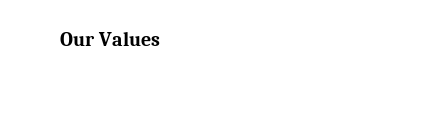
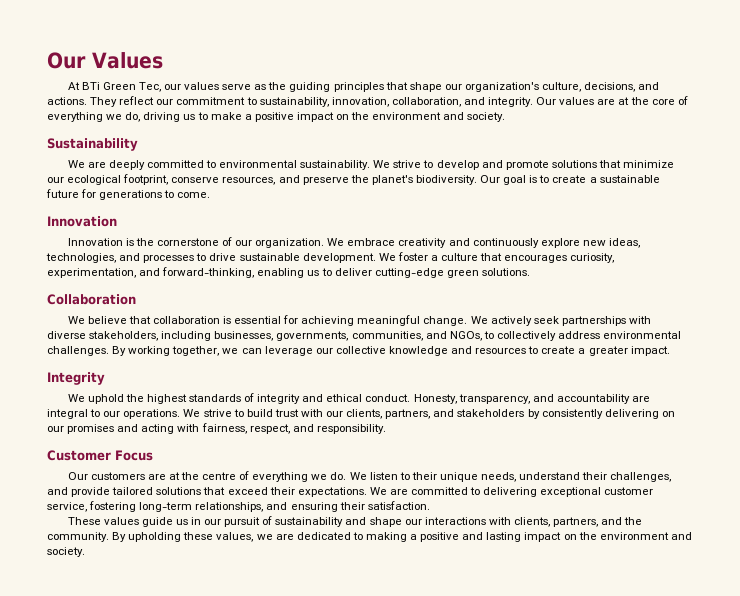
(161, 38) none -> [67,82,660,92] [47,96,688,107] [47,112,506,122] [47,138,138,151] [67,160,675,170] [47,174,660,185] [46,189,211,200] [47,216,117,227] [67,237,640,248] [46,252,615,263] [47,267,530,278] [47,294,136,305] [67,315,651,326] [47,331,682,341] [47,346,670,356] [47,372,105,385] [67,393,650,404] [47,409,675,419] [47,423,386,434] [47,450,153,461] [67,471,672,482] [47,487,654,497] [47,501,430,512] [67,516,643,527] [47,532,692,542] [47,547,85,557] // At BTi Green Tec, our values serve as the guiding principles that shape our organization's culture, decisions, and actions. They reflect our commitment to sustainability, innovation, collaboration, and integrity. Our values are at the core of everything we do, driving us to make a positive impact on the environment and society. // Sustainability // We are deeply committed to environmental sustainability. We strive to develop and promote solutions that minimize our ecological footprint, conserve resources, and preserve the planet's biodiversity. Our goal is to create a sustainable future for generations to come. // Innovation // Innovation is the cornerstone of our organization. We embrace creativity and continuously explore new ideas, technologies, and processes to drive sustainable development. We foster a culture that encourages curiosity, experimentation, and forward-thinking, enabling us to deliver cutting-edge green solutions. // Collaboration // We believe that collaboration is essential for achieving meaningful change. We actively seek partnerships with diverse stakeholders, including businesses, governments, communities, and NGOs, to collectively address environmental challenges. By working together, we can leverage our collective knowledge and resources to create a greater impact. // Integrity // We uphold the highest standards of integrity and ethical conduct. Honesty, transparency, and accountability are integral to our operations. We strive to build trust with our clients, partners, and stakeholders by consistently delivering on our promises and acting with fairness, respect, and responsibility. // Customer Focus // Our customers are at the centre of everything we do. We listen to their unique needs, understand their challenges, and provide tailored solutions that exceed their expectations. We are committed to delivering exceptional customer service, fostering long-term relationships, and ensuring their satisfaction. // These values guide us in our pursuit of sustainability and shape our interactions with clients, partners, and the community. By upholding these values, we are dedicated to making a positive and lasting impact on the environment and society.

